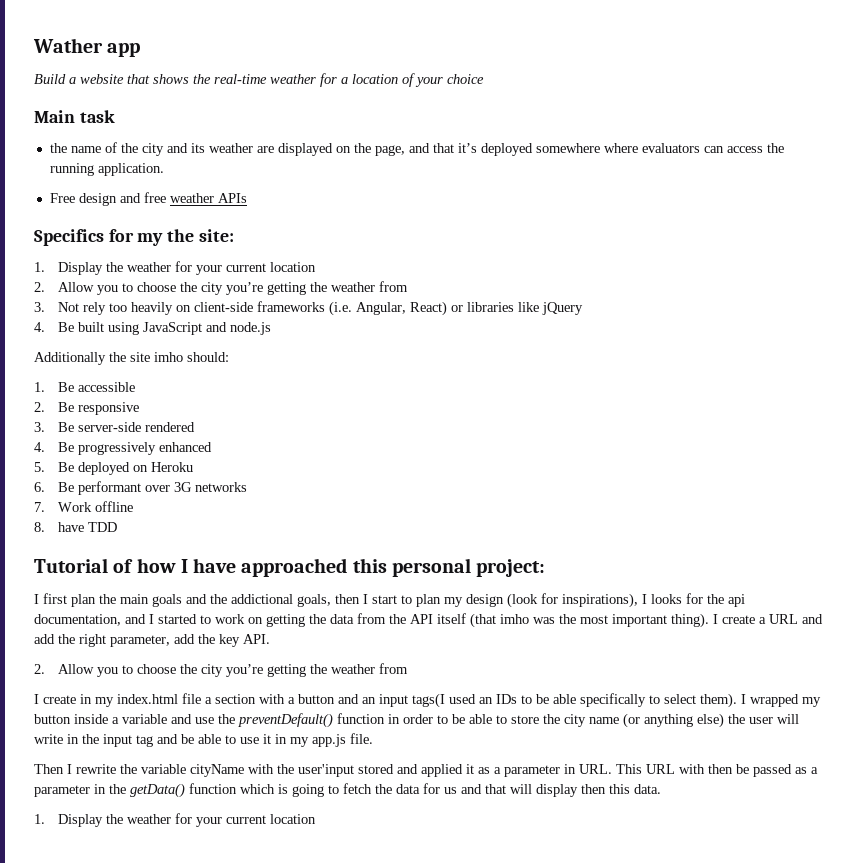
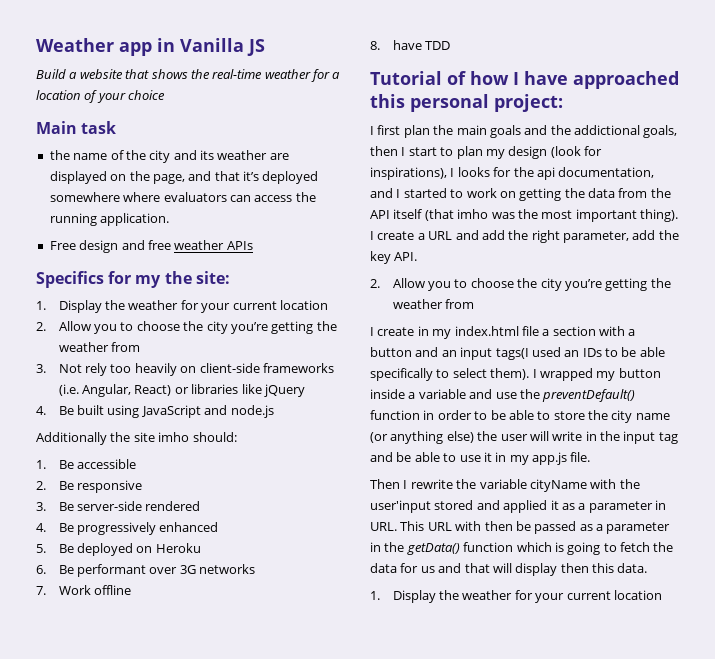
[33,38,103,53] Wather -> [36,38,114,52] Weather
(141, 50) none -> [157,38,265,56] in Vanilla JS

